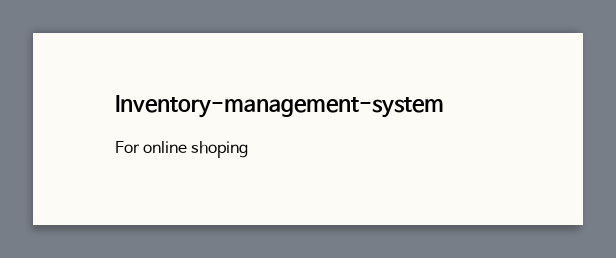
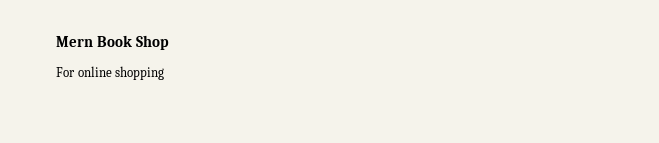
[115,95,444,118] Inventory-management-system -> [56,35,170,50] Mern Book Shop
[191,141,249,158] shoping -> [115,66,165,80] shopping

